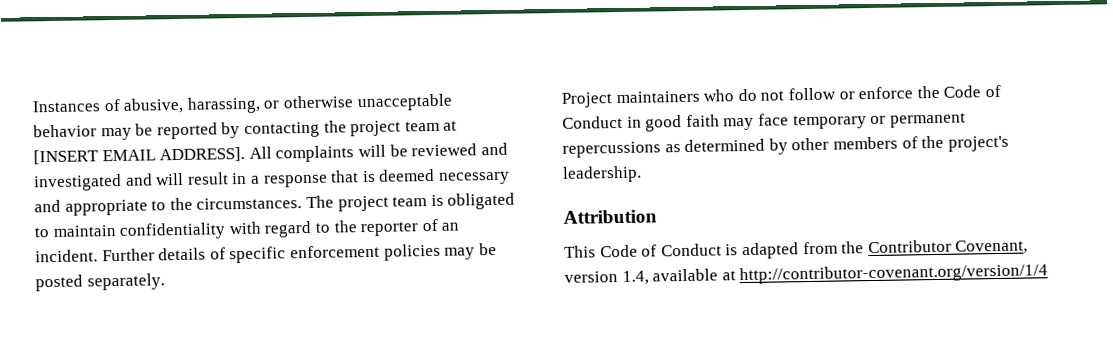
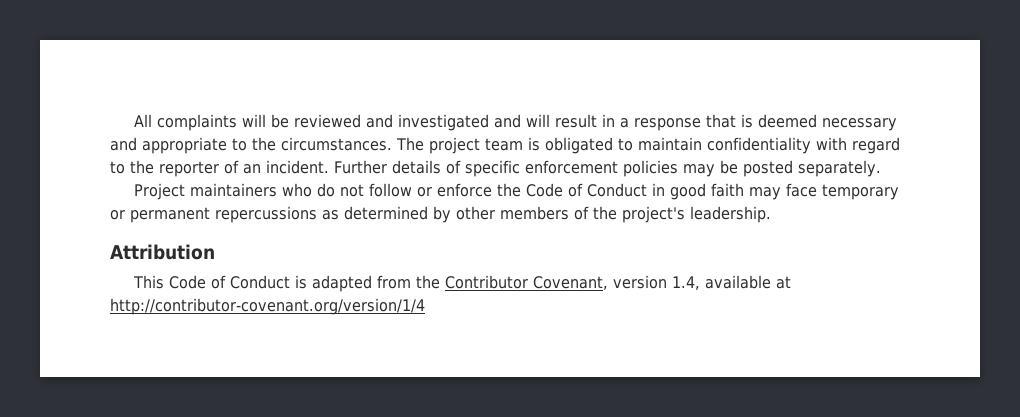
[32,93,453,114] [33,120,458,141] [33,146,246,165] Instances of abusive, harassing, or otherwise unacceptable behavior may be reported by contacting the project team at [INSERT EMAIL ADDRESS]. -> (133, 120) none

